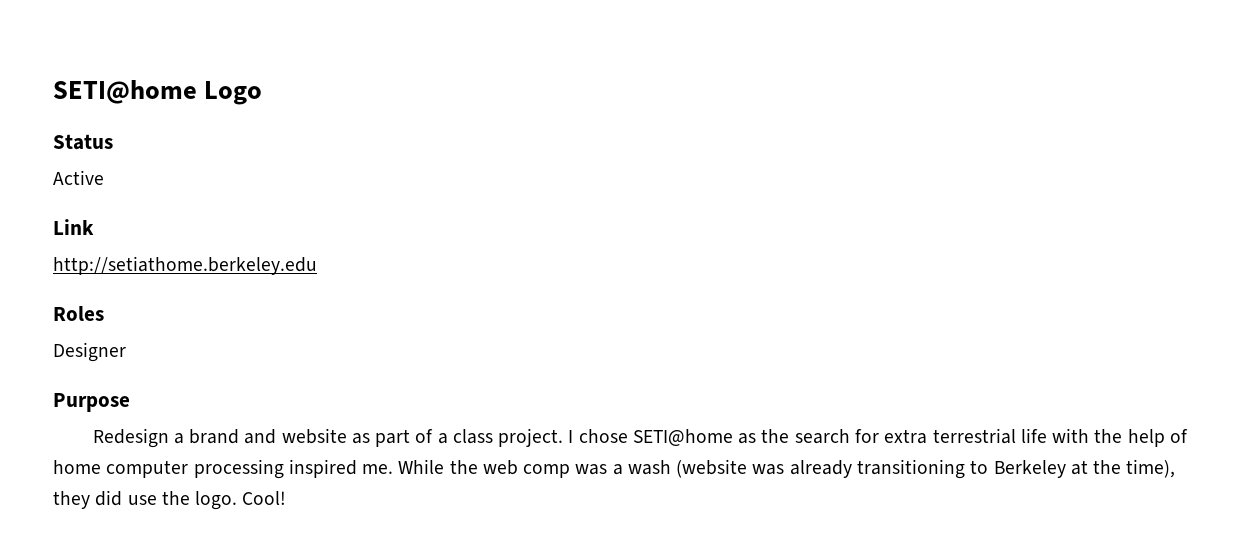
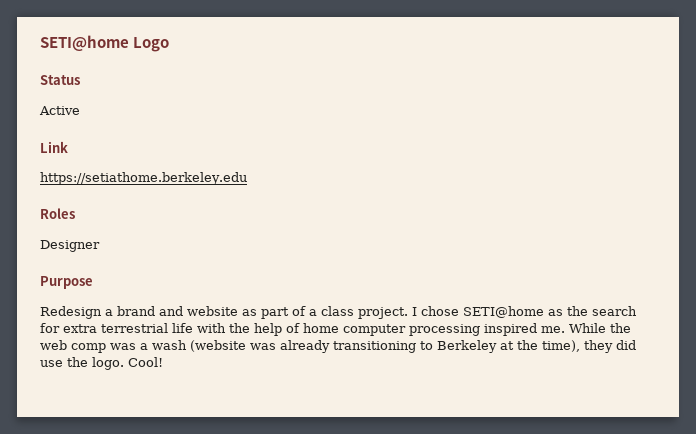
[53,256,317,275] http://setiathome.berkeley.edu -> [40,172,247,185] https://setiathome.berkeley.edu

